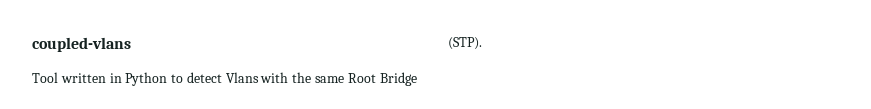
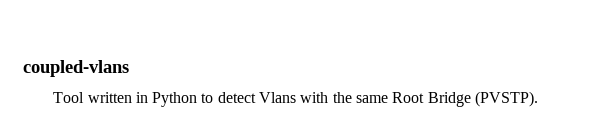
[448,37,482,50] (STP). -> [475,91,539,107] (PVSTP).

